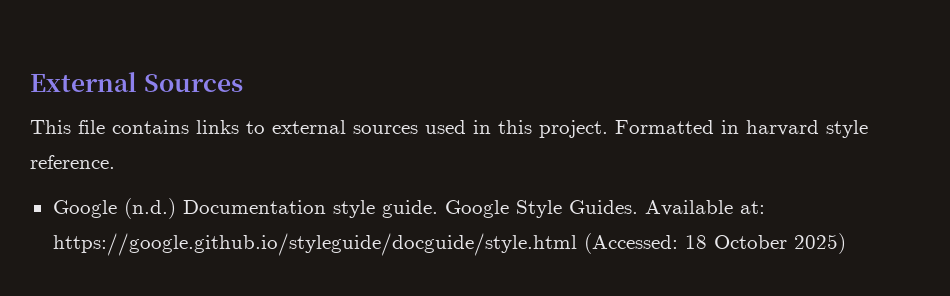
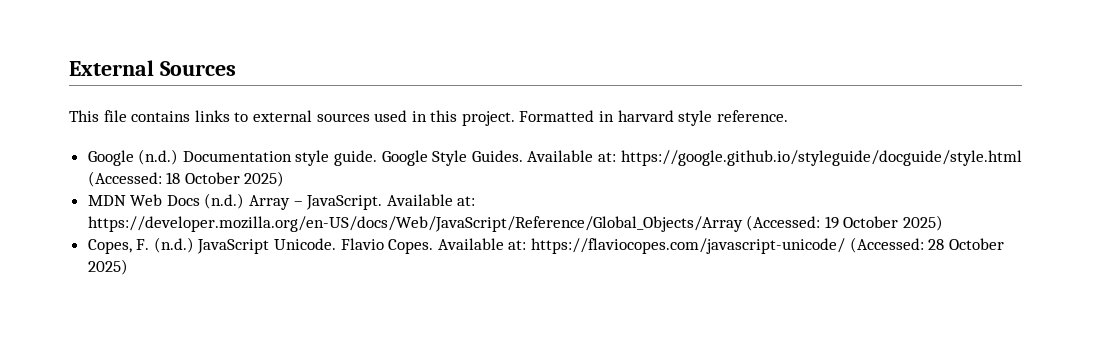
(846, 243) none -> [87,193,476,210] [87,215,944,232] [87,237,1004,254] [87,259,128,275] // MDN Web Docs (n.d.) Array – JavaScript. Available at: https://developer.mozilla.org/en-US/docs/Web/JavaScript/Reference/Global_Objects/Array (Accessed: 19 October 2025) // Copes, F. (n.d.) JavaScript Unicode. Flavio Copes. Available at: https://flaviocopes.com/javascript-unicode/ (Accessed: 28 October 2025)

